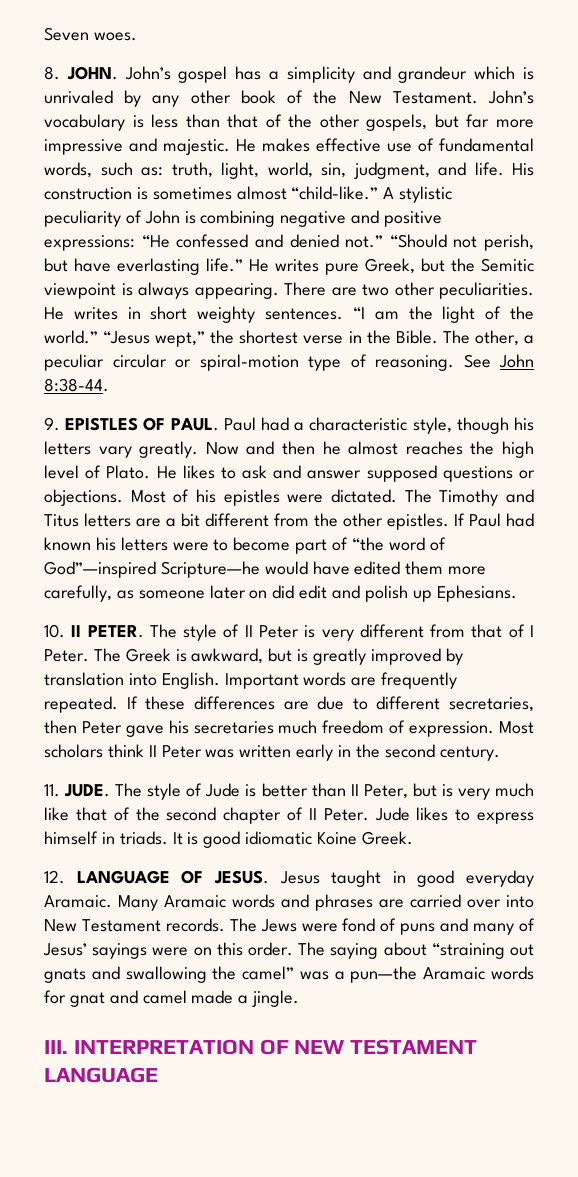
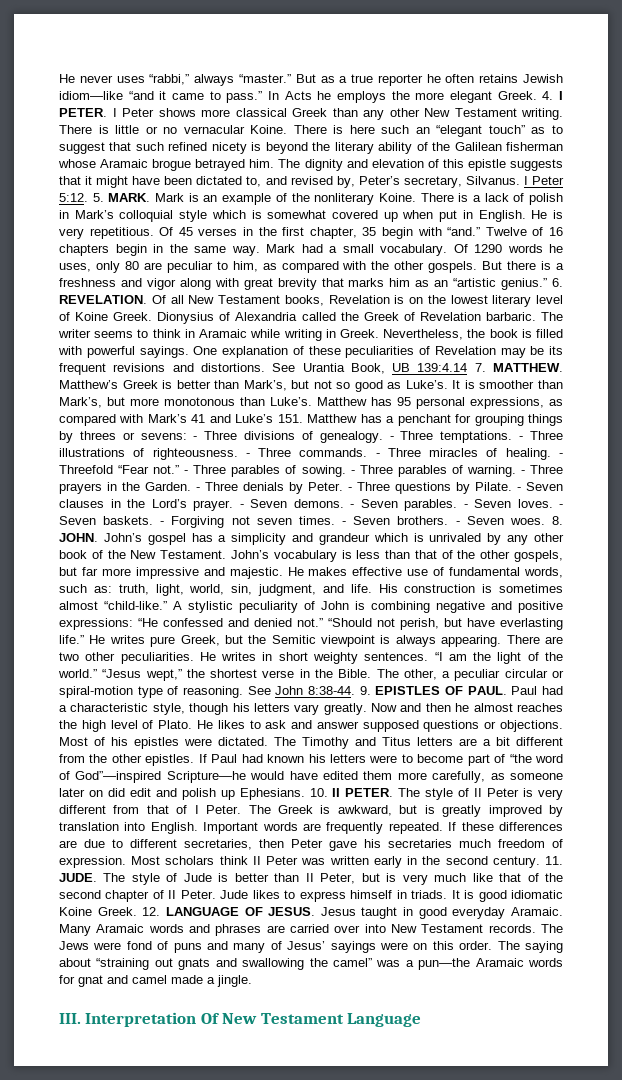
(44, 34) none -> [59,74,563,86] [59,91,564,103] [59,108,563,120] [59,125,564,137] [59,142,563,154] [58,159,563,171] [59,176,564,188] [59,193,563,205] [59,210,564,222] [59,227,564,239] [59,244,563,256] [59,261,564,273] [59,278,564,290] [59,295,563,307] [59,312,563,324] [58,329,563,341] [58,346,563,358] [59,363,563,375] [59,380,564,392] [59,397,563,409] [59,414,563,426] [59,431,564,443] [59,448,563,460] [59,465,563,477] [59,482,563,494] [59,499,563,511] [59,516,460,528] He never uses “rabbi,” always “master.” But as a true reporter he often retains Jewish idiom—like “and it came to pass.” In Acts he employs the more elegant Greek. 4. I PETER. I Peter shows more classical Greek than any other New Testament writing. There is little or no vernacular Koine. There is here such an “elegant touch” as to suggest that such refined nicety is beyond the literary ability of the Galilean fisherman whose Aramaic brogue betrayed him. The dignity and elevation of this epistle suggests that it might have been dictated to, and revised by, Peter’s secretary, Silvanus. I Peter 5:12. 5. MARK. Mark is an example of the nonliterary Koine. There is a lack of polish in Mark’s colloquial style which is somewhat covered up when put in English. He is very repetitious. Of 45 verses in the first chapter, 35 begin with “and.” Twelve of 16 chapters begin in the same way. Mark had a small vocabulary. Of 1290 words he uses, only 80 are peculiar to him, as compared with the other gospels. But there is a freshness and vigor along with great brevity that marks him as an “artistic genius.” 6. REVELATION. Of all New Testament books, Revelation is on the lowest literary level of Koine Greek. Dionysius of Alexandria called the Greek of Revelation barbaric. The writer seems to think in Aramaic while writing in Greek. Nevertheless, the book is filled with powerful sayings. One explanation of these peculiarities of Revelation may be its frequent revisions and distortions. See Urantia Book, UB 139:4.14 7. MATTHEW. Matthew’s Greek is better than Mark’s, but not so good as Luke’s. It is smoother than Mark’s, but more monotonous than Luke’s. Matthew has 95 personal expressions, as compared with Mark’s 41 and Luke’s 151. Matthew has a penchant for grouping things by threes or sevens: - Three divisions of genealogy. - Three temptations. - Three illustrations of righteousness. - Three commands. - Three miracles of healing. - Threefold “Fear not.” - Three parables of sowing. - Three parables of warning. - Three prayers in the Garden. - Three denials by Peter. - Three questions by Pilate. - Seven clauses in the Lord’s prayer. - Seven demons. - Seven parables. - Seven loves. - Seven baskets. - Forgiving not seven times. - Seven brothers. -
(137, 36) // -> (545, 521) none
(109, 385) // -> (355, 690) none
(517, 593) // -> (305, 794) none
(500, 753) // -> (540, 862) none
(413, 838) // -> (137, 911) none
[73,1039,478,1055] [44,1067,158,1083] INTERPRETATION OF NEW TESTAMENT LANGUAGE -> [85,1012,422,1027] Interpretation Of New Testament Language

